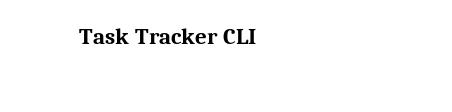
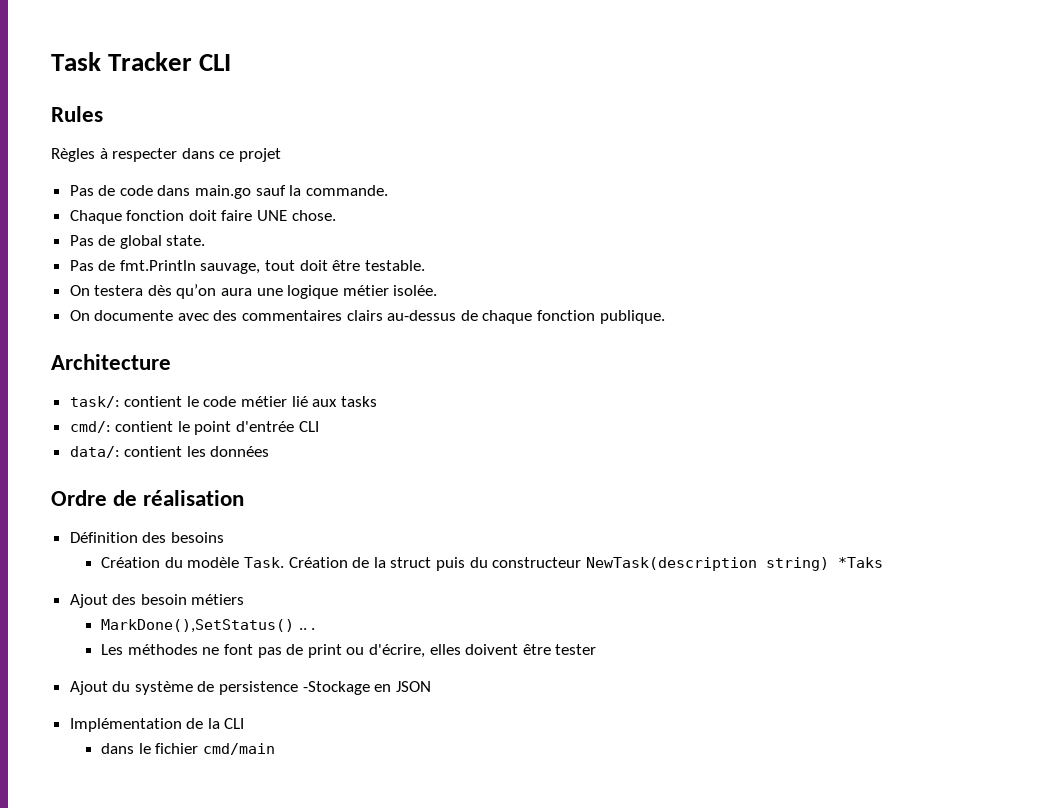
(257, 36) none -> [51,106,103,122] [51,148,281,162] [69,185,388,199] [69,210,336,224] [69,235,206,249] [69,260,425,274] [69,284,438,299] [69,310,665,324] [51,354,171,370] [69,396,377,408] [69,421,319,435] [69,446,270,458] [51,490,245,506] [69,532,224,543] [101,557,883,571] [69,594,245,608] [101,619,316,633] [101,644,597,658] [69,681,431,695] [69,718,245,732] [101,743,275,755] // Rules // Règles à respecter dans ce projet // Pas de code dans main.go sauf la commande. // Chaque fonction doit faire UNE chose. // Pas de global state. // Pas de fmt.Println sauvage, tout doit être testable. // On testera dès qu’on aura une logique métier isolée. // On documente avec des commentaires clairs au-dessus de chaque fonction publique. // Architecture // task/: contient le code métier lié aux tasks // cmd/: contient le point d'entrée CLI // data/: contient les données // Ordre de réalisation // Définition des besoins // Création du modèle Task. Création de la struct puis du constructeur NewTask(description string) *Taks // Ajout des besoin métiers // MarkDone(),SetStatus() .. . // Les méthodes ne font pas de print ou d'écrire, elles doivent être tester // Ajout du système de persistence -Stockage en JSON // Implémentation de la CLI // dans le fichier cmd/main

